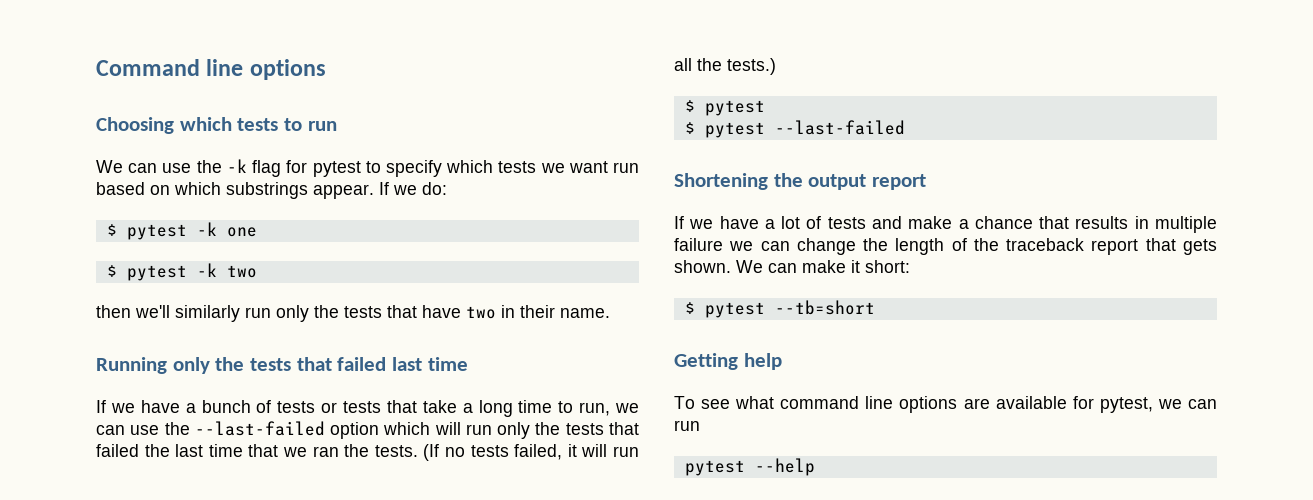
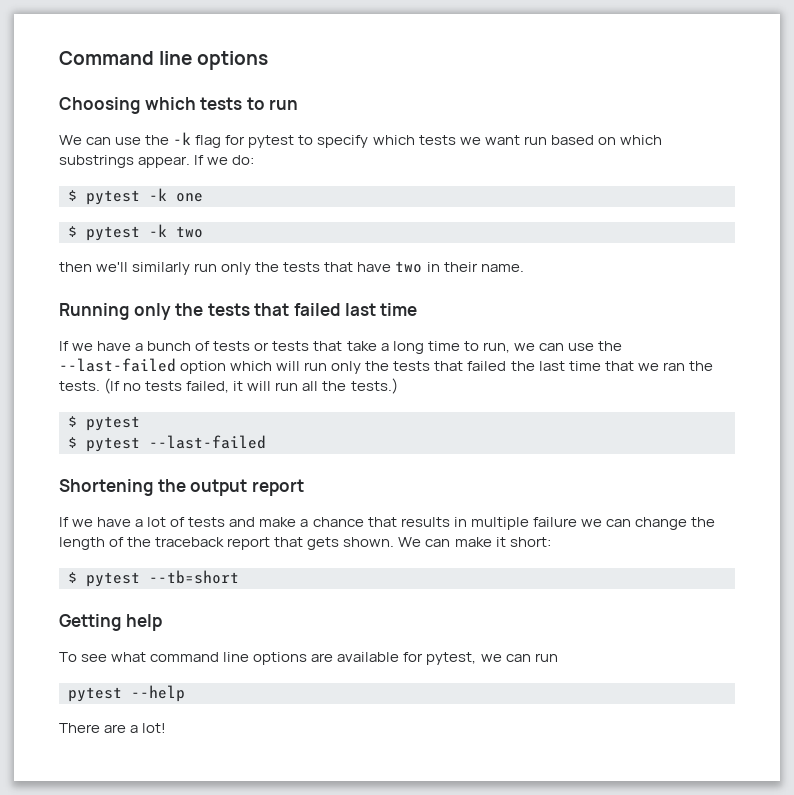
(815, 467) none -> [59,723,167,733] // There are a lot!

